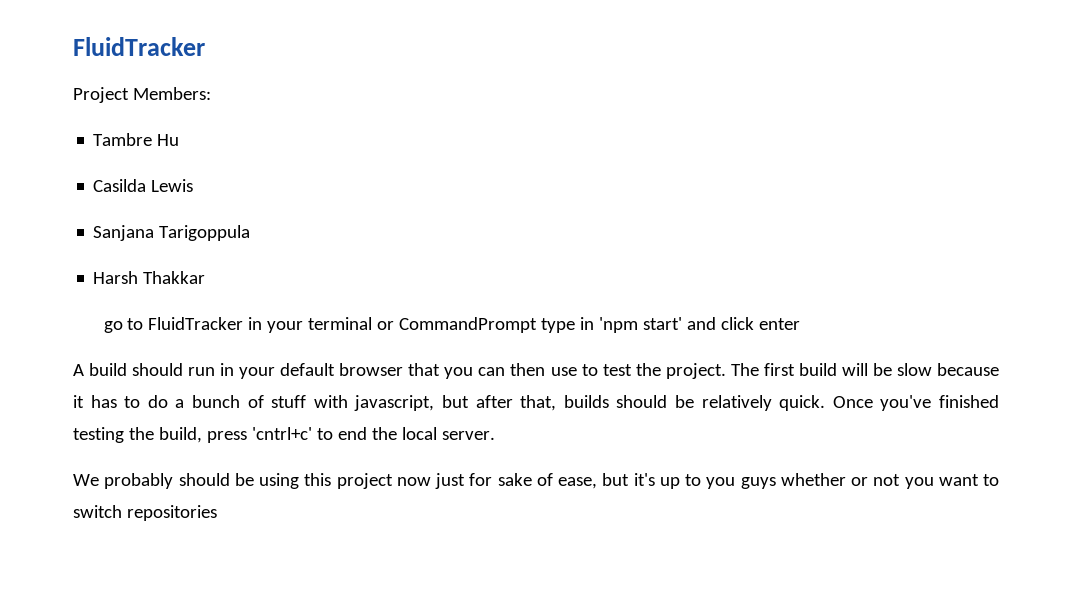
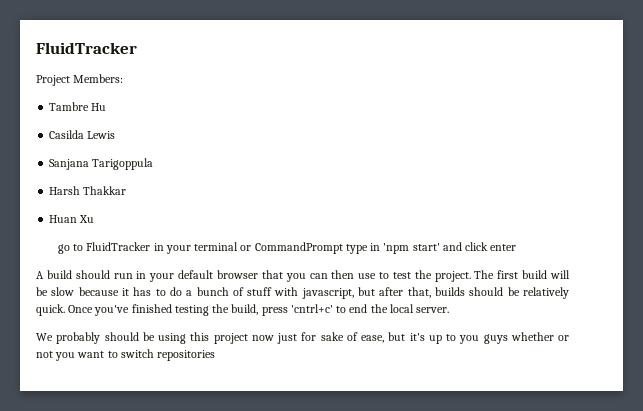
(206, 277) none -> [49,215,95,223] // Huan Xu

